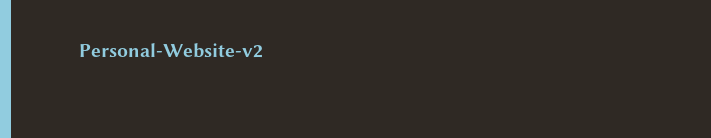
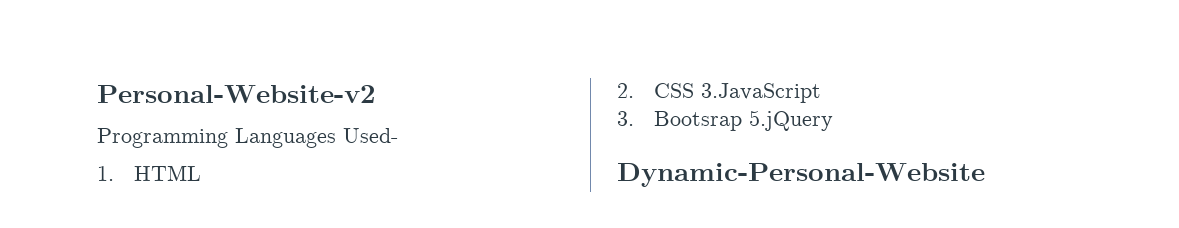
(263, 50) none -> [97,128,398,148] [97,165,202,181] [617,83,822,103] [617,110,834,131] [617,163,985,187] // Programming Languages Used- // 1. HTML // 2. CSS 3.JavaScript // 3. Bootsrap 5.jQuery // Dynamic-Personal-Website

